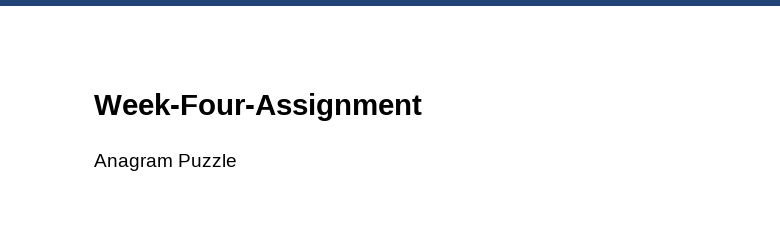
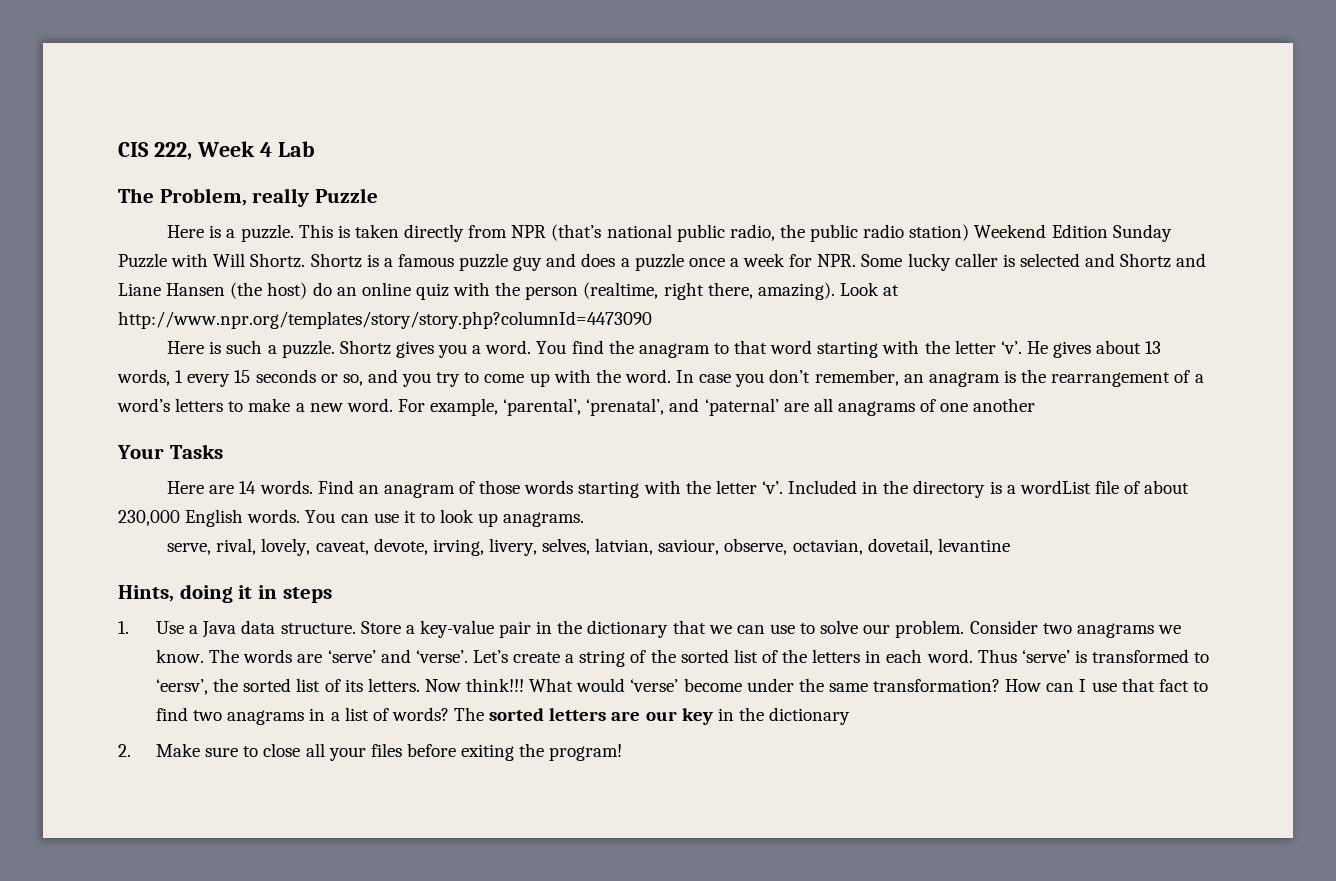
[94,93,422,121] [94,154,238,171] Week-Four-Assignment // Anagram Puzzle -> [118,141,315,160] [118,188,379,207] [167,224,1172,242] [118,253,1207,271] [118,282,900,300] [118,311,652,329] [167,340,1162,358] [117,369,1204,387] [117,398,1036,416] [117,444,223,459] [167,480,1190,498] [118,509,585,527] [167,538,1010,556] [118,584,332,603] [118,620,1181,638] [155,649,1210,667] [155,678,1208,695] [155,707,851,725] [118,743,623,761] CIS 222, Week 4 Lab // The Problem, really Puzzle // Here is a puzzle. This is taken directly from NPR (that’s national public radio, the public radio station) Weekend Edition Sunday Puzzle with Will Shortz. Shortz is a famous puzzle guy and does a puzzle once a week for NPR. Some lucky caller is selected and Shortz and Liane Hansen (the host) do an online quiz with the person (realtime, right there, amazing). Look at http://www.npr.org/templates/story/story.php?columnId=4473090 // Here is such a puzzle. Shortz gives you a word. You find the anagram to that word starting with the letter ‘v’. He gives about 13 words, 1 every 15 seconds or so, and you try to come up with the word. In case you don’t remember, an anagram is the rearrangement of a word’s letters to make a new word. For example, ‘parental’, ‘prenatal’, and ‘paternal’ are all anagrams of one another // Your Tasks // Here are 14 words. Find an anagram of those words starting with the letter ‘v’. Included in the directory is a wordList file of about 230,000 English words. You can use it to look up anagrams. // serve, rival, lovely, caveat, devote, irving, livery, selves, latvian, saviour, observe, octavian, dovetail, levantine // Hints, doing it in steps // 1. Use a Java data structure. Store a key-value pair in the dictionary that we can use to solve our problem. Consider two anagrams we know. The words are ‘serve’ and ‘verse’. Let’s create a string of the sorted list of the letters in each word. Thus ‘serve’ is transformed to ‘eersv’, the sorted list of its letters. Now think!!! What would ‘verse’ become under the same transformation? How can I use that fact to find two anagrams in a list of words? The sorted letters are our key in the dictionary // 2. Make sure to close all your files before exiting the program!

